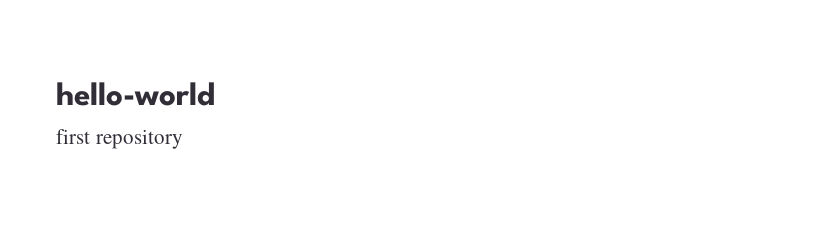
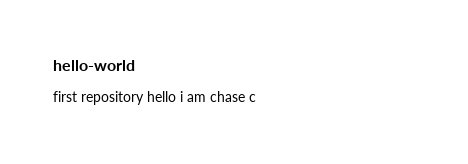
(183, 139) none -> [147,91,256,102] hello i am chase c

